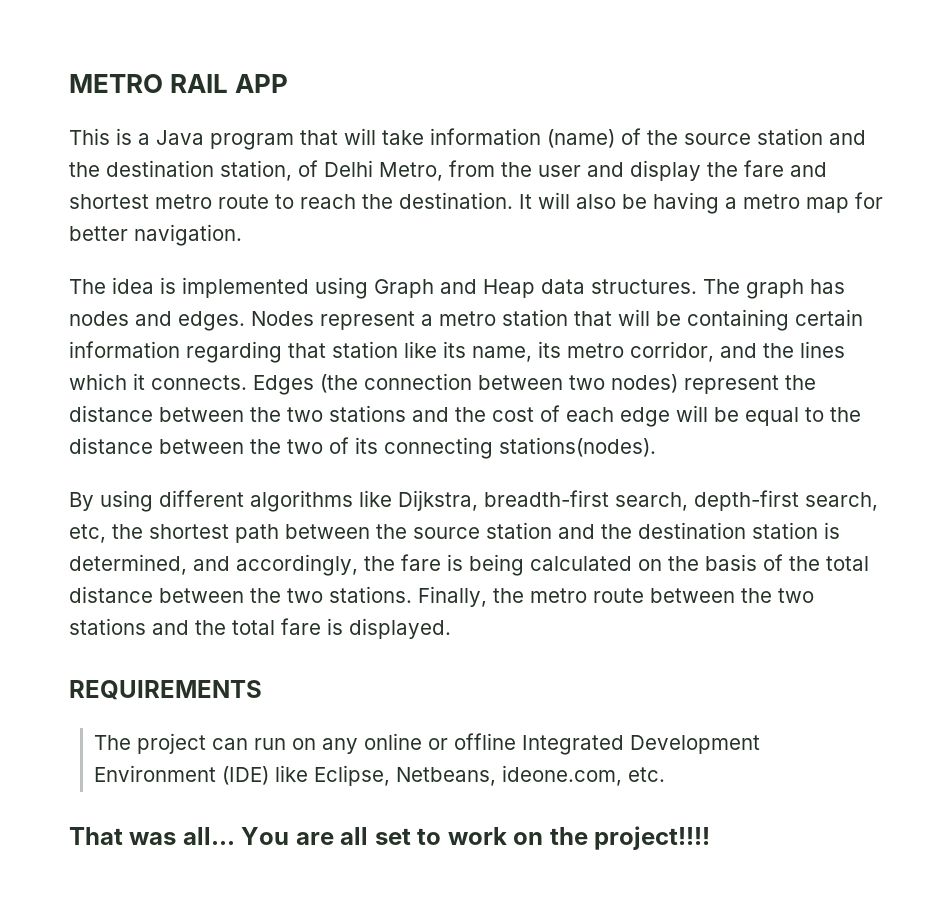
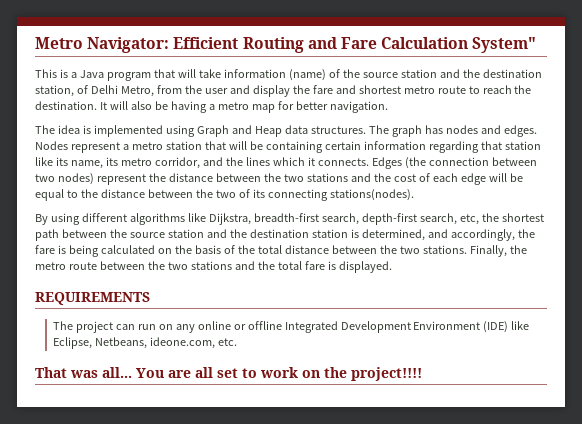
[69,74,289,93] METRO RAIL APP -> [35,37,537,53] Metro Navigator: Efficient Routing and Fare Calculation System"

